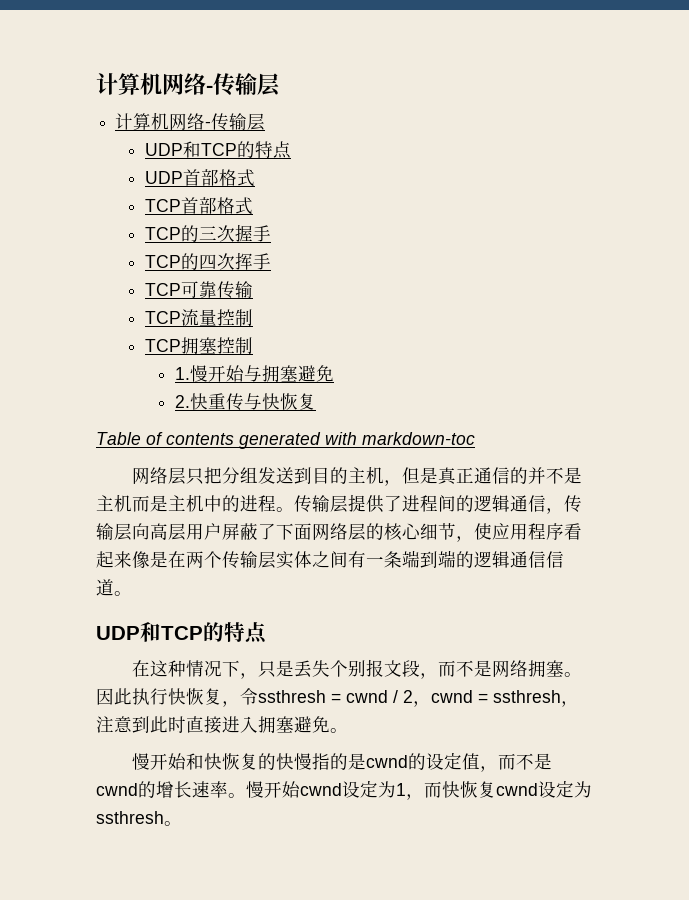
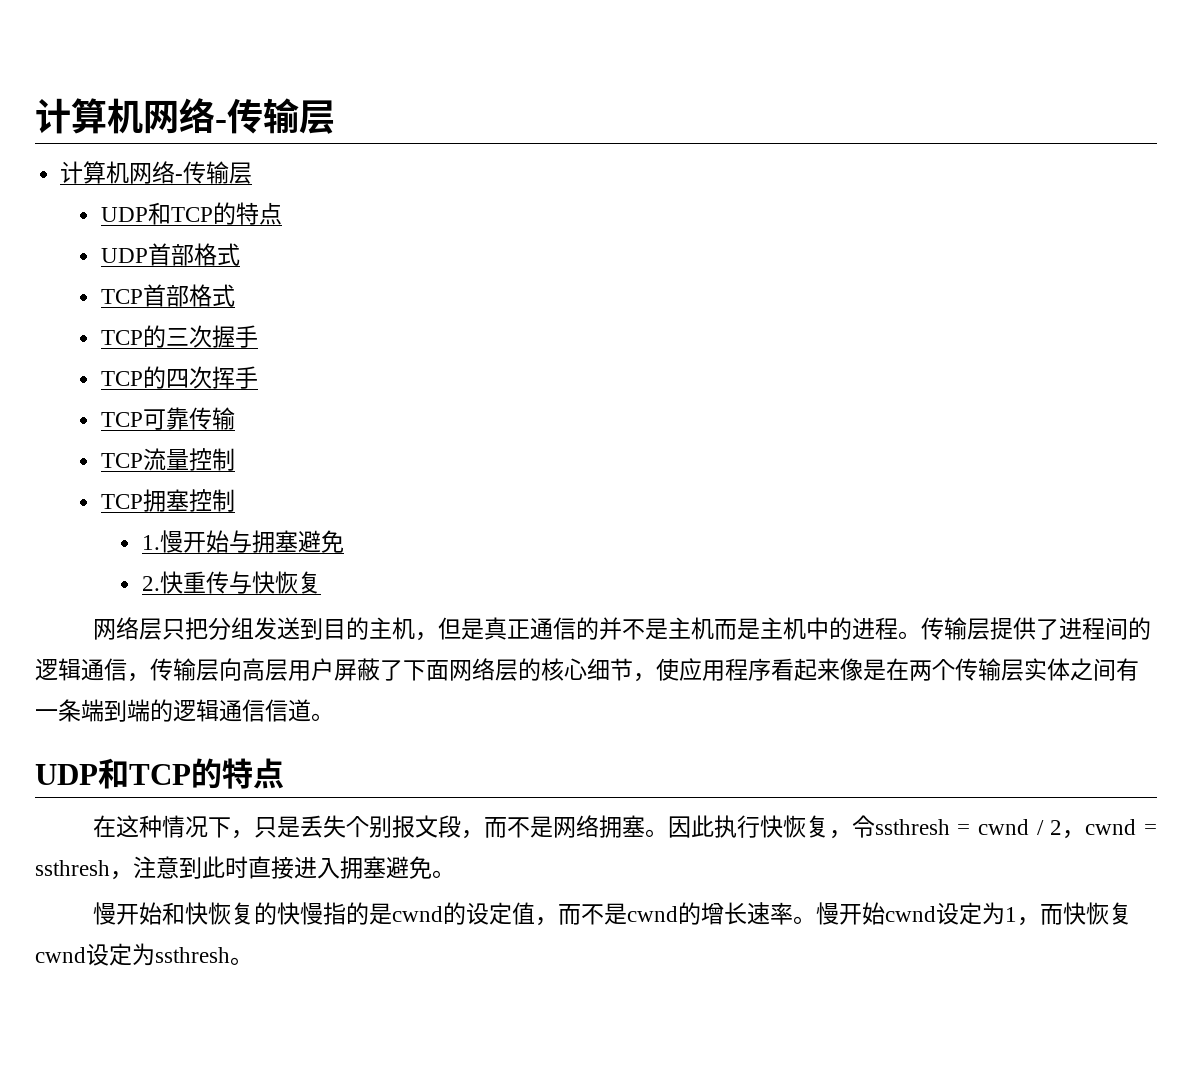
[96,432,475,449] // Table of contents generated with markdown-toc -> (321, 582) none

